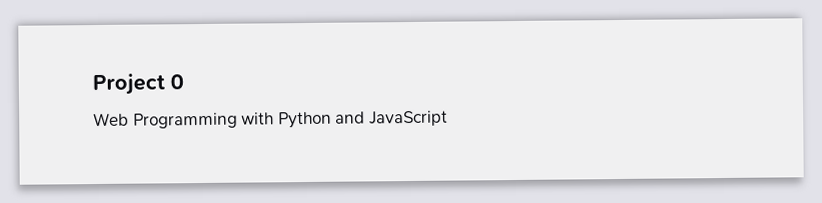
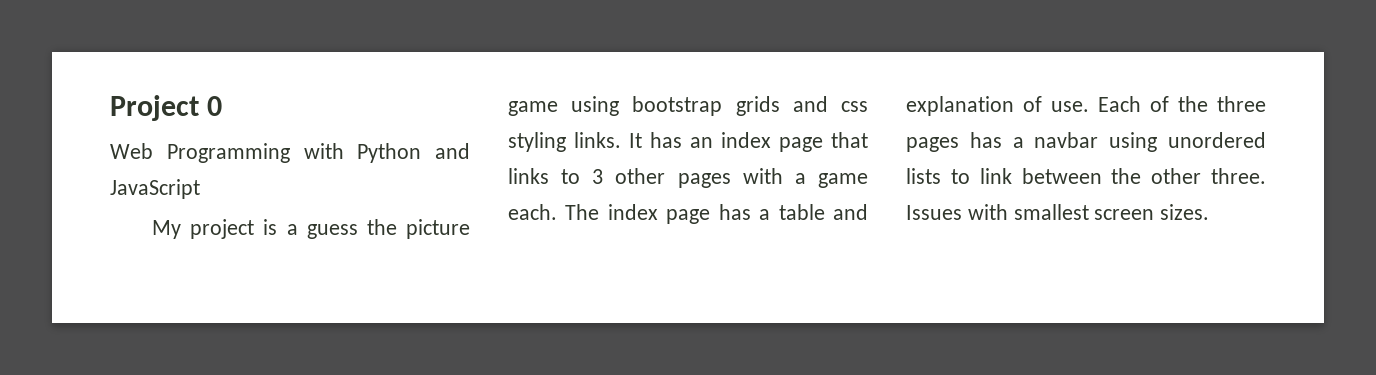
(448, 118) none -> [152,219,470,239] [508,96,868,116] [508,132,868,152] [508,168,868,188] [508,204,868,224] [906,96,1266,116] [906,132,1266,152] [906,168,1266,184] [906,204,1210,220] // My project is a guess the picture game using bootstrap grids and css styling links. It has an index page that links to 3 other pages with a game each. The index page has a table and explanation of use. Each of the three pages has a navbar using unordered lists to link between the other three. Issues with smallest screen sizes.

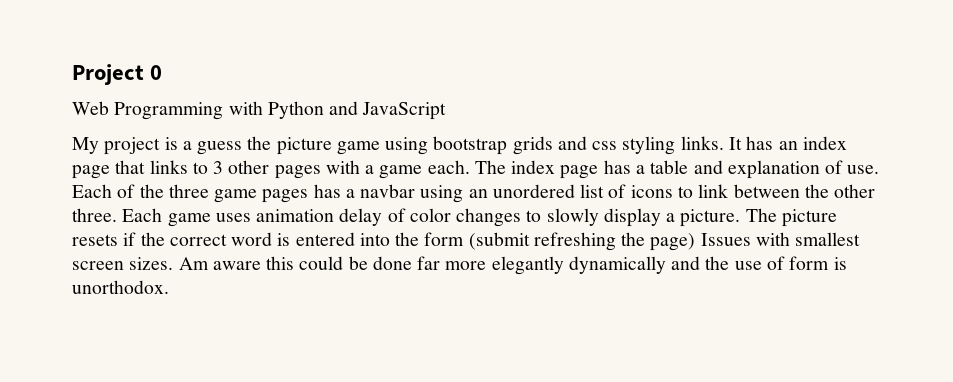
(1266, 104) none -> [214,189,258,203] game
[1168,132,1266,148] [906,168,941,184] unordered lists -> [468,184,673,198] an unordered list of icons
(1266, 176) none -> [122,208,837,227] [72,232,696,251] Each game uses animation delay of color changes to slowly display a picture. The picture resets if the correct word is entered into the form (submit refreshing the page)
(1210, 212) none -> [178,256,847,275] [72,280,169,294] Am aware this could be done far more elegantly dynamically and the use of form is unorthodox.

